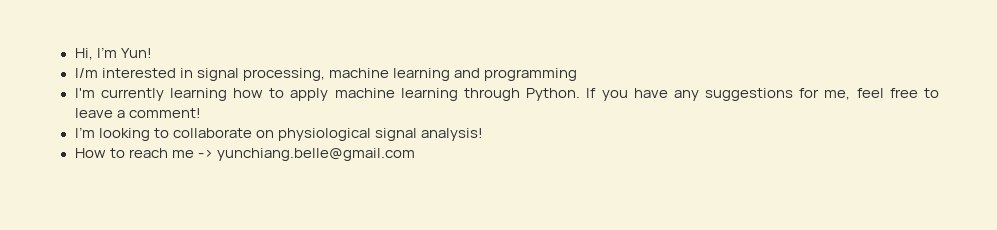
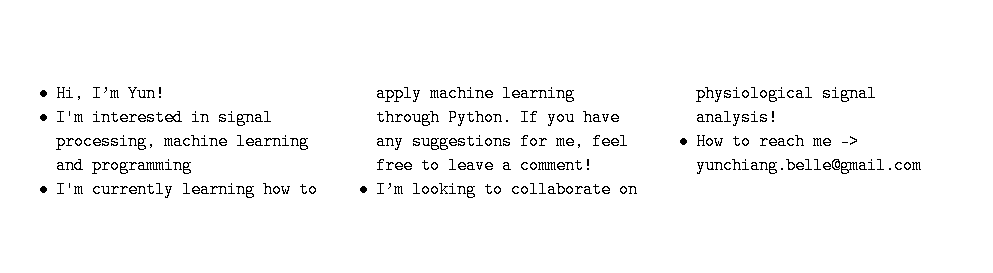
[74,68,98,78] I/m -> [55,109,84,126] I'm

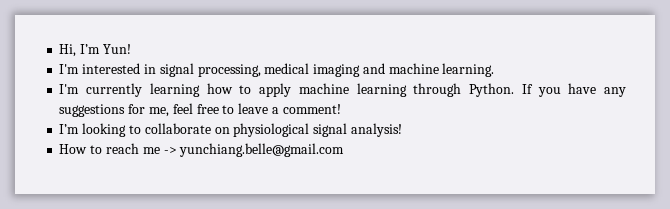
[163,133,309,150] [55,157,192,174] machine learning and programming -> [264,63,495,77] medical imaging and machine learning.

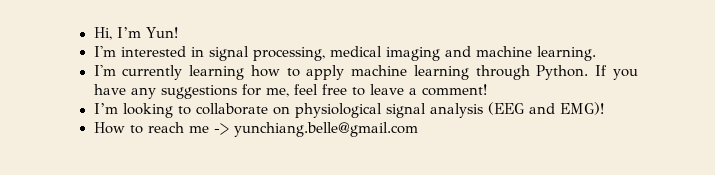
[350,123,402,137] analysis! -> [429,102,604,118] analysis (EEG and EMG)!

